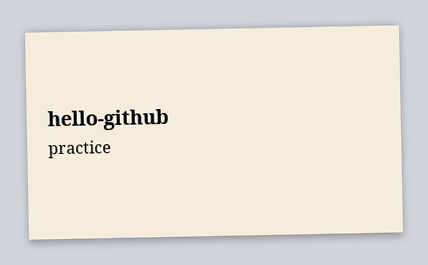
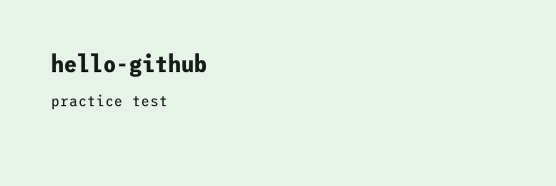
(112, 149) none -> [132,96,169,108] test

